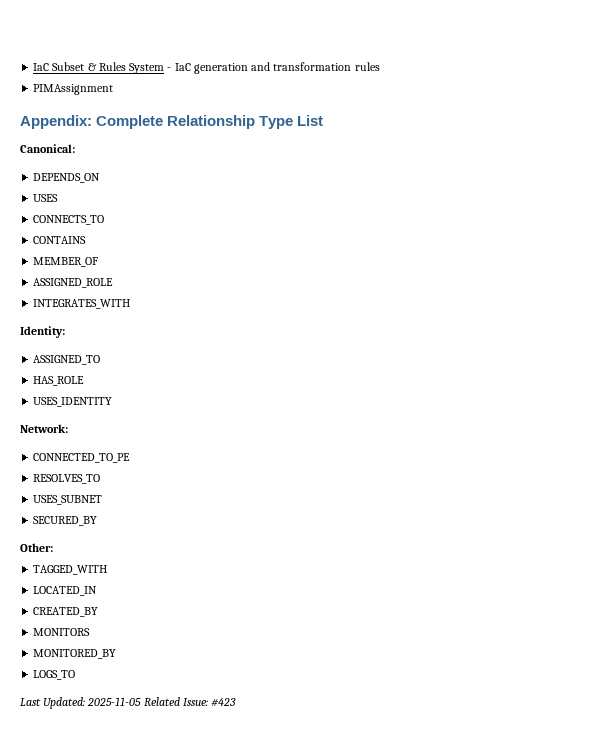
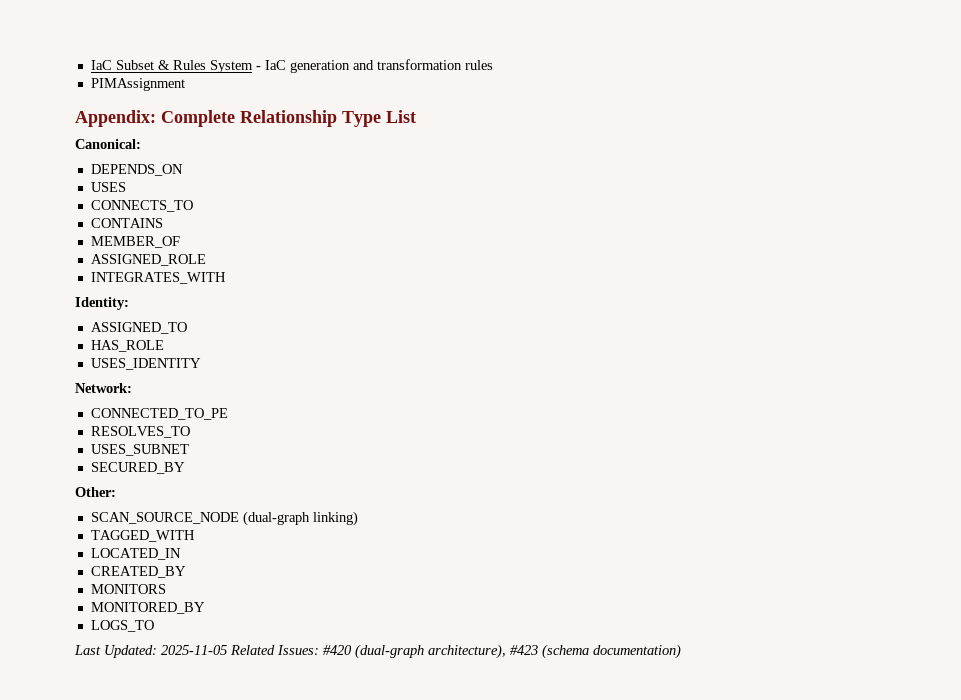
(53, 547) none -> [90,511,358,526] // SCAN_SOURCE_NODE (dual-graph linking)
[182,698,237,707] Issue: #423 -> [277,644,681,659] Issues: #420 (dual-graph architecture), #423 (schema documentation)

